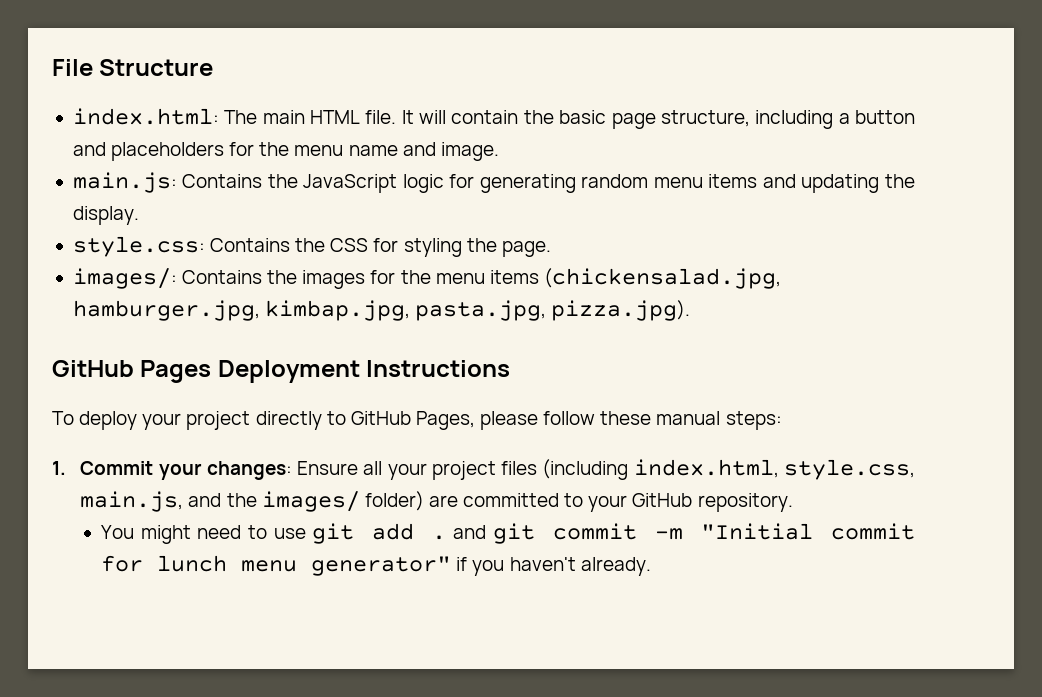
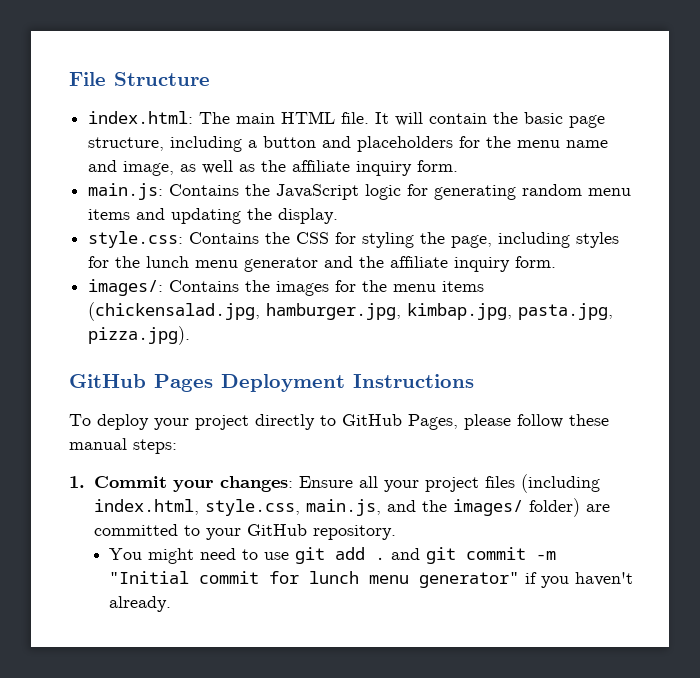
[440,142,499,161] image. -> [123,160,459,176] image, as well as the affiliate inquiry form.
[501,241,551,257] page. -> [451,232,620,248] [88,256,557,272] page, including styles for the lunch menu generator and the affiliate inquiry form.

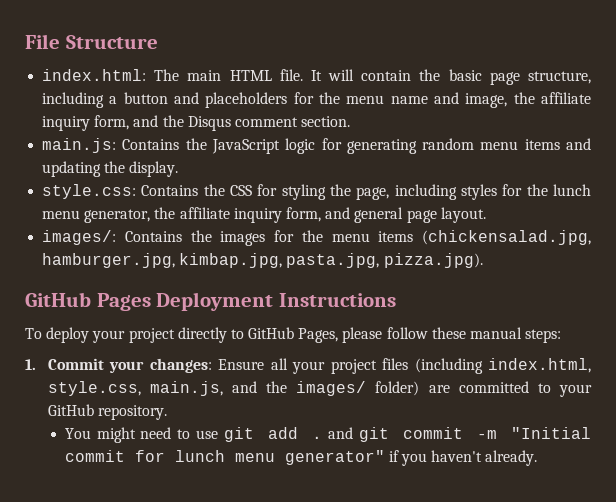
[180,160,459,176] as well as the affiliate inquiry form. -> [513,92,591,104] [42,115,351,131] the affiliate inquiry form, and the Disqus comment section.
[244,256,557,272] generator and the affiliate inquiry form. -> [84,207,486,223] generator, the affiliate inquiry form, and general page layout.

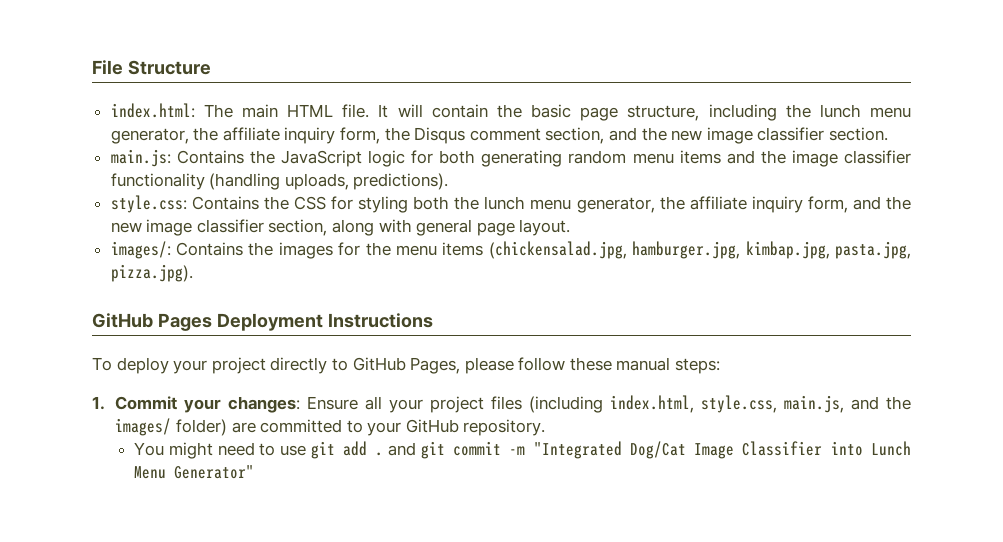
[109,92,591,108] [42,115,159,131] a button and placeholders for the menu name and image, the affiliate inquiry form, and -> [785,104,911,118] [110,127,381,144] the lunch menu generator, the affiliate inquiry form,
(298, 122) none -> [545,127,825,144] section, and the new image classifier
(342, 144) none -> [439,150,476,164] both
[42,161,179,177] updating the display. -> [760,150,912,167] [110,173,449,190] the image classifier functionality (handling uploads, predictions).
[330,184,523,200] the page, including styles for -> [413,196,450,210] both
(351, 213) none -> [885,196,911,210] [110,219,412,236] the new image classifier section, along with
[510,427,591,439] [64,450,538,466] "Initial commit for lunch menu generator" if you haven't already. -> [533,441,911,459] [134,465,255,479] "Integrated Dog/Cat Image Classifier into Lunch Menu Generator"

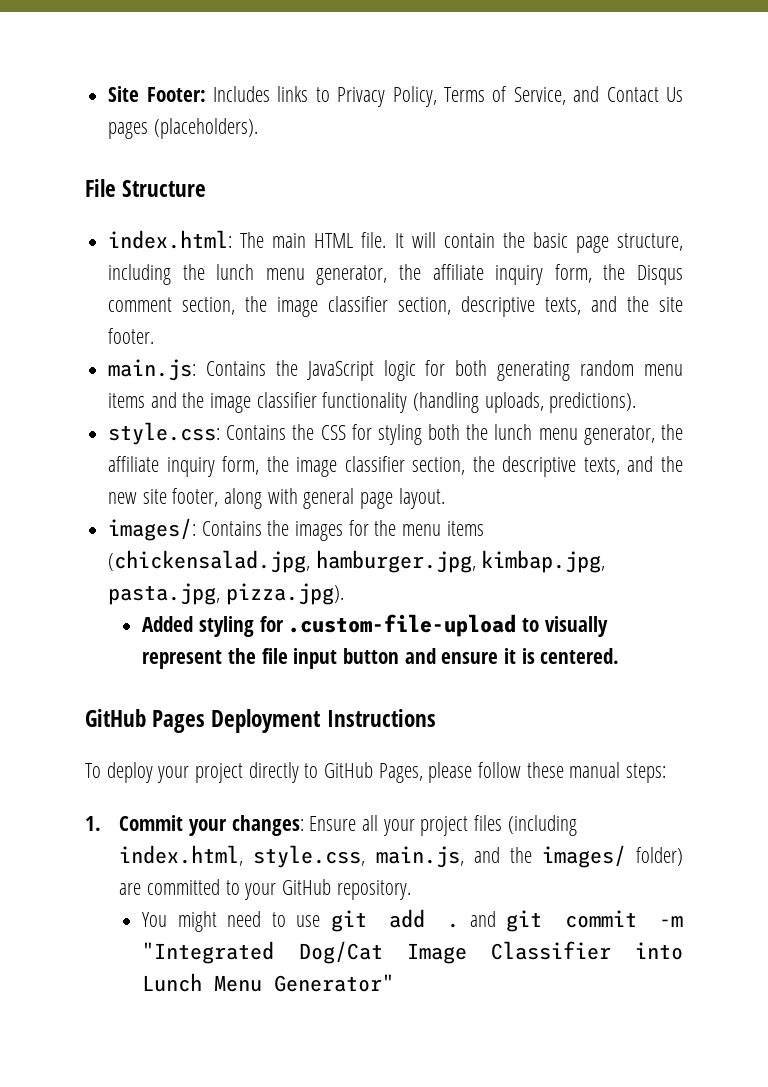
(92, 67) none -> [108,86,683,107] [108,118,258,139] Site Footer: Includes links to Privacy Policy, Terms of Service, and Contact Us pages (placeholders). //
[609,127,888,144] and the new image classifier section. -> [245,296,683,317] [108,328,155,344] the image classifier section, descriptive texts, and the site footer.
[852,196,911,210] [110,219,328,236] and the new image classifier section, -> [266,456,683,477] [108,488,219,507] the image classifier section, the descriptive texts, and the new site footer,
(193, 273) none -> [142,614,608,637] [142,648,620,669] // Added styling for .custom-file-upload to visually represent the file input button and ensure it is centered.

